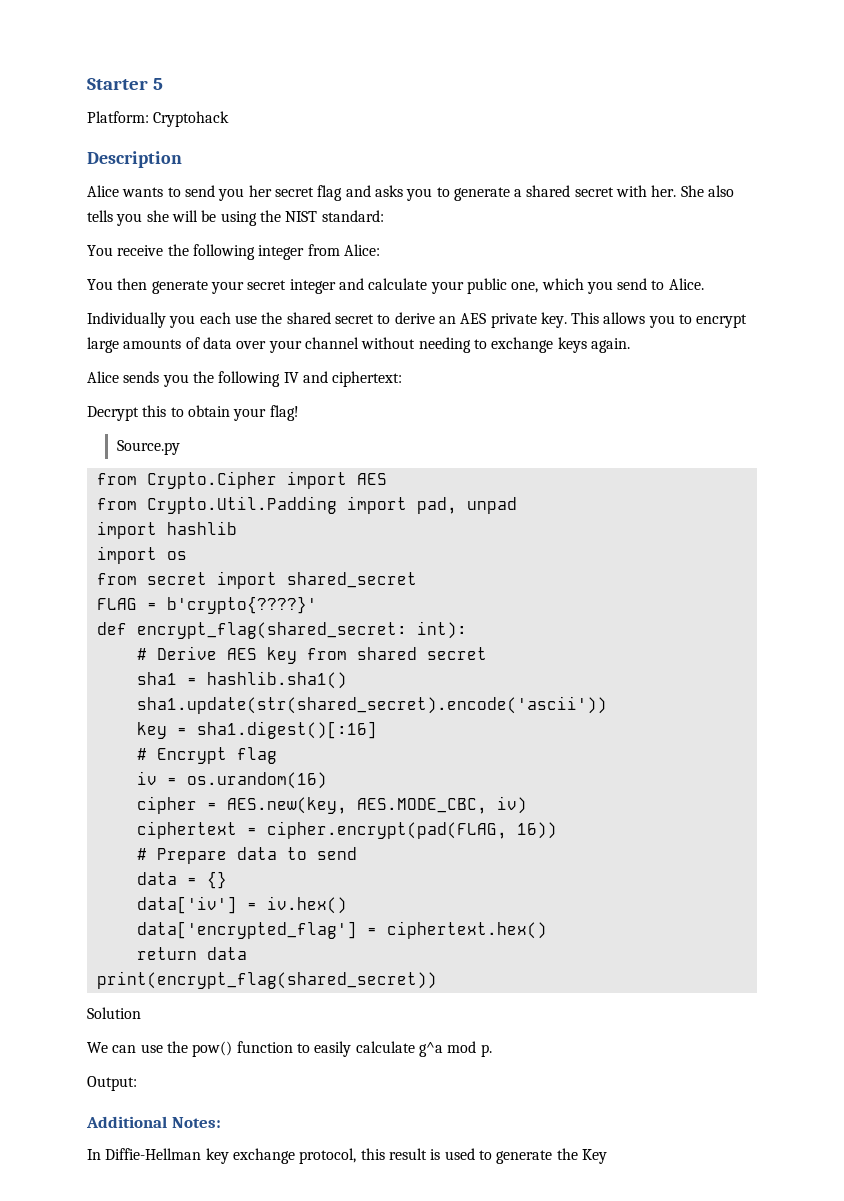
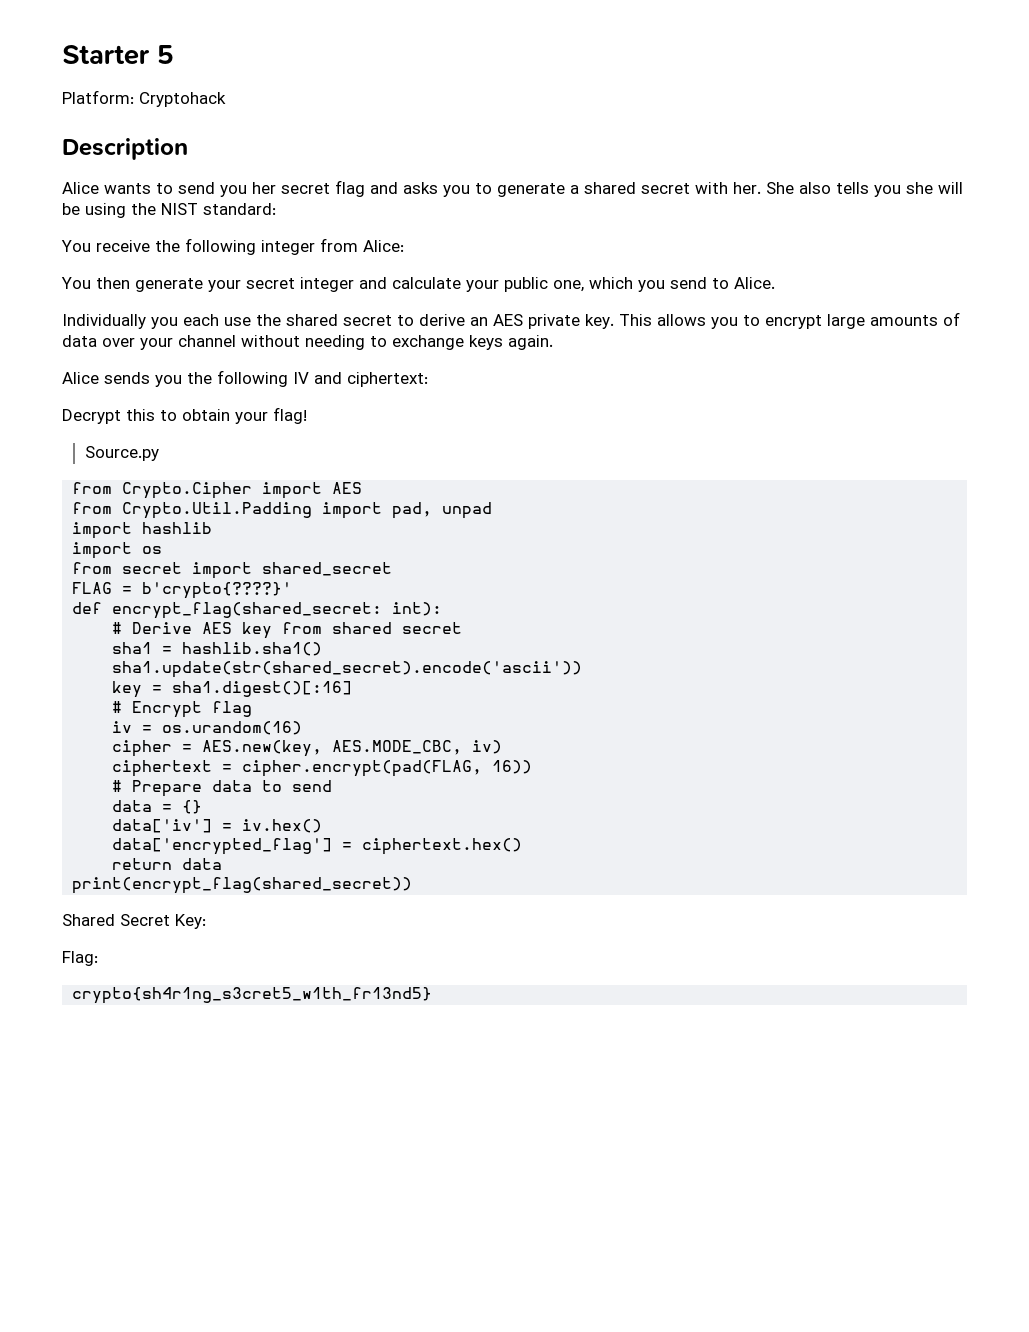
[87,1007,141,1019] [87,1041,492,1057] [87,1076,137,1091] [86,1116,221,1128] [87,1148,607,1164] Solution // We can use the pow() function to easily calculate g^a mod p. // Output: // Additional Notes: // In Diffie-Hellman key exchange protocol, this result is used to generate the Key -> [62,914,206,929] [62,951,98,966] [72,987,433,1004] Shared Secret Key: // Flag: // crypto{sh4r1ng_s3cret5_w1th_fr13nd5}

